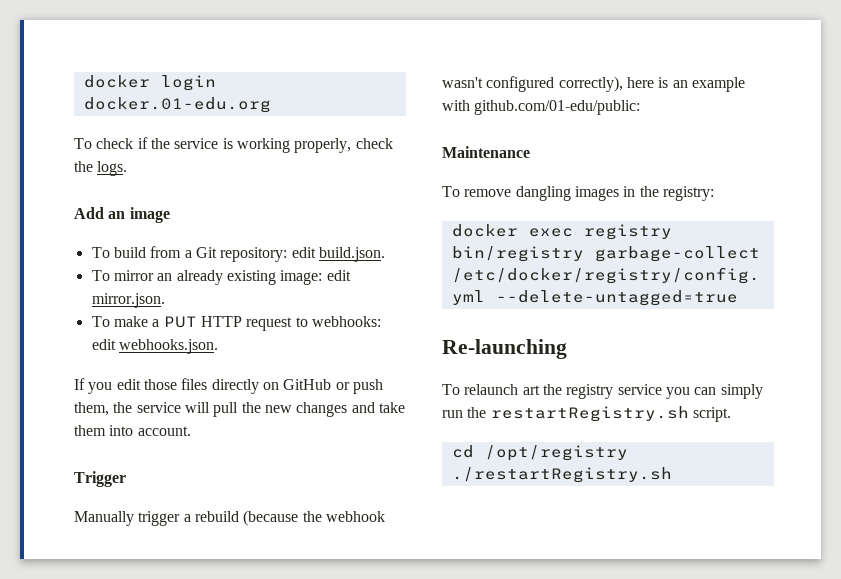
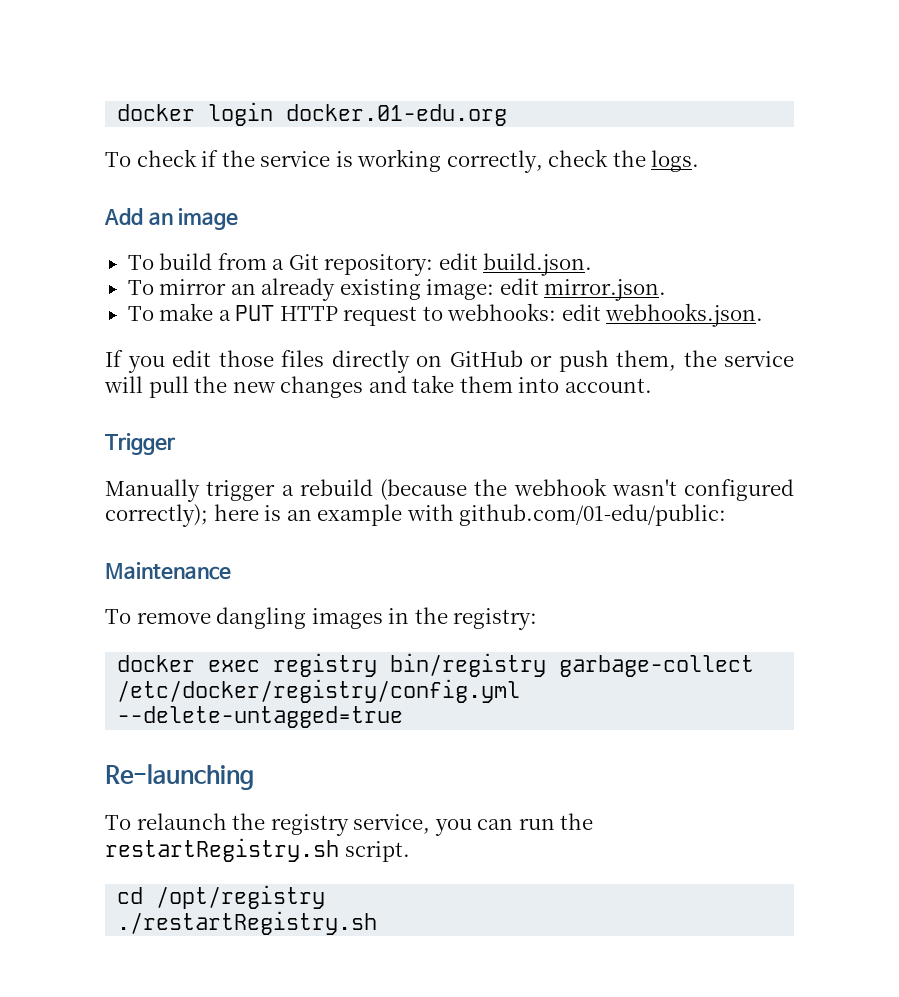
[294,138,352,153] properly, -> [446,150,543,173] correctly,
[558,76,623,92] correctly), -> [105,504,208,527] correctly);
[522,385,540,395] art -> (227, 821) none
[617,384,662,395] service -> [353,814,431,834] service,
[720,384,763,399] simply -> (514, 824) none

